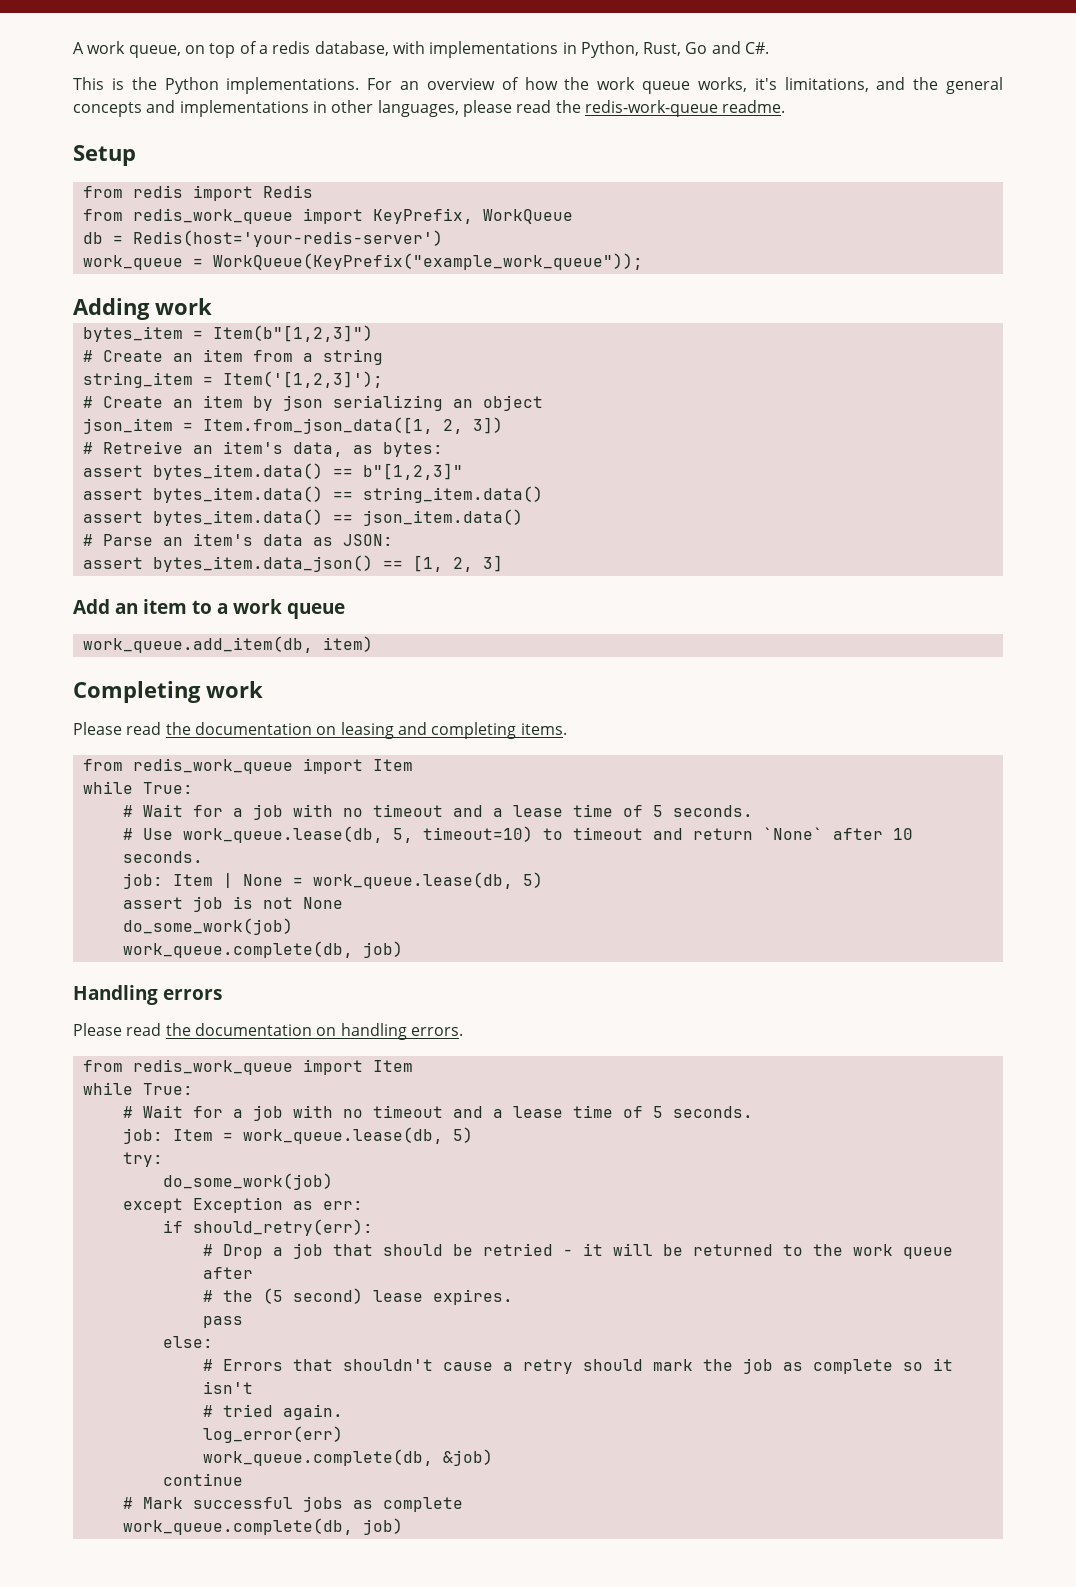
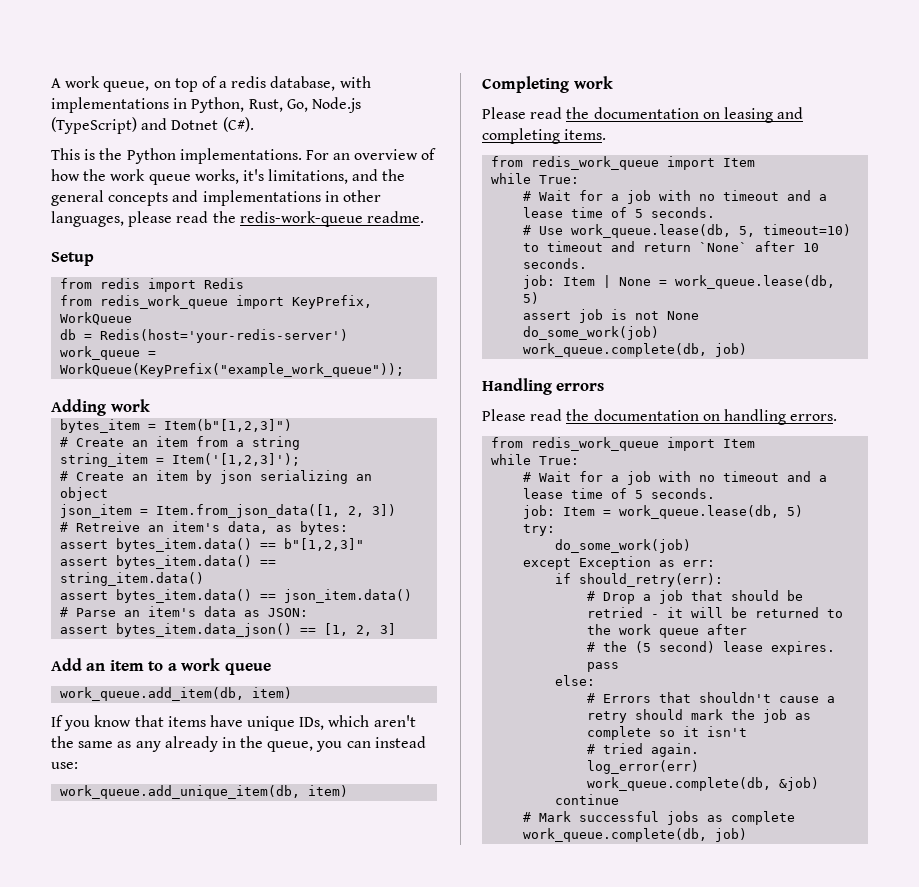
[685,41,770,54] Go and C#. -> [286,97,361,113] [51,117,254,134] Go, Node.js (TypeScript) and Dotnet (C#).
(373, 644) none -> [51,715,416,731] [51,736,426,752] [51,762,78,769] [60,785,349,799] // If you know that items have unique IDs, which aren't the same as any already in the queue, you can instead use: // work_queue.add_unique_item(db, item)

